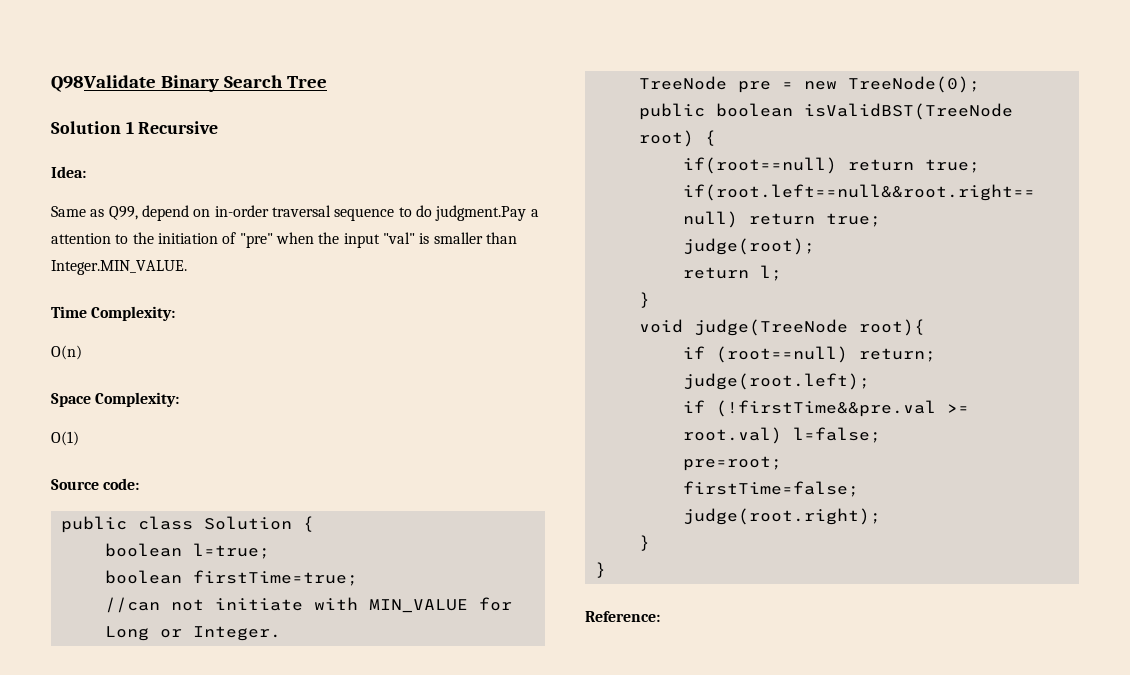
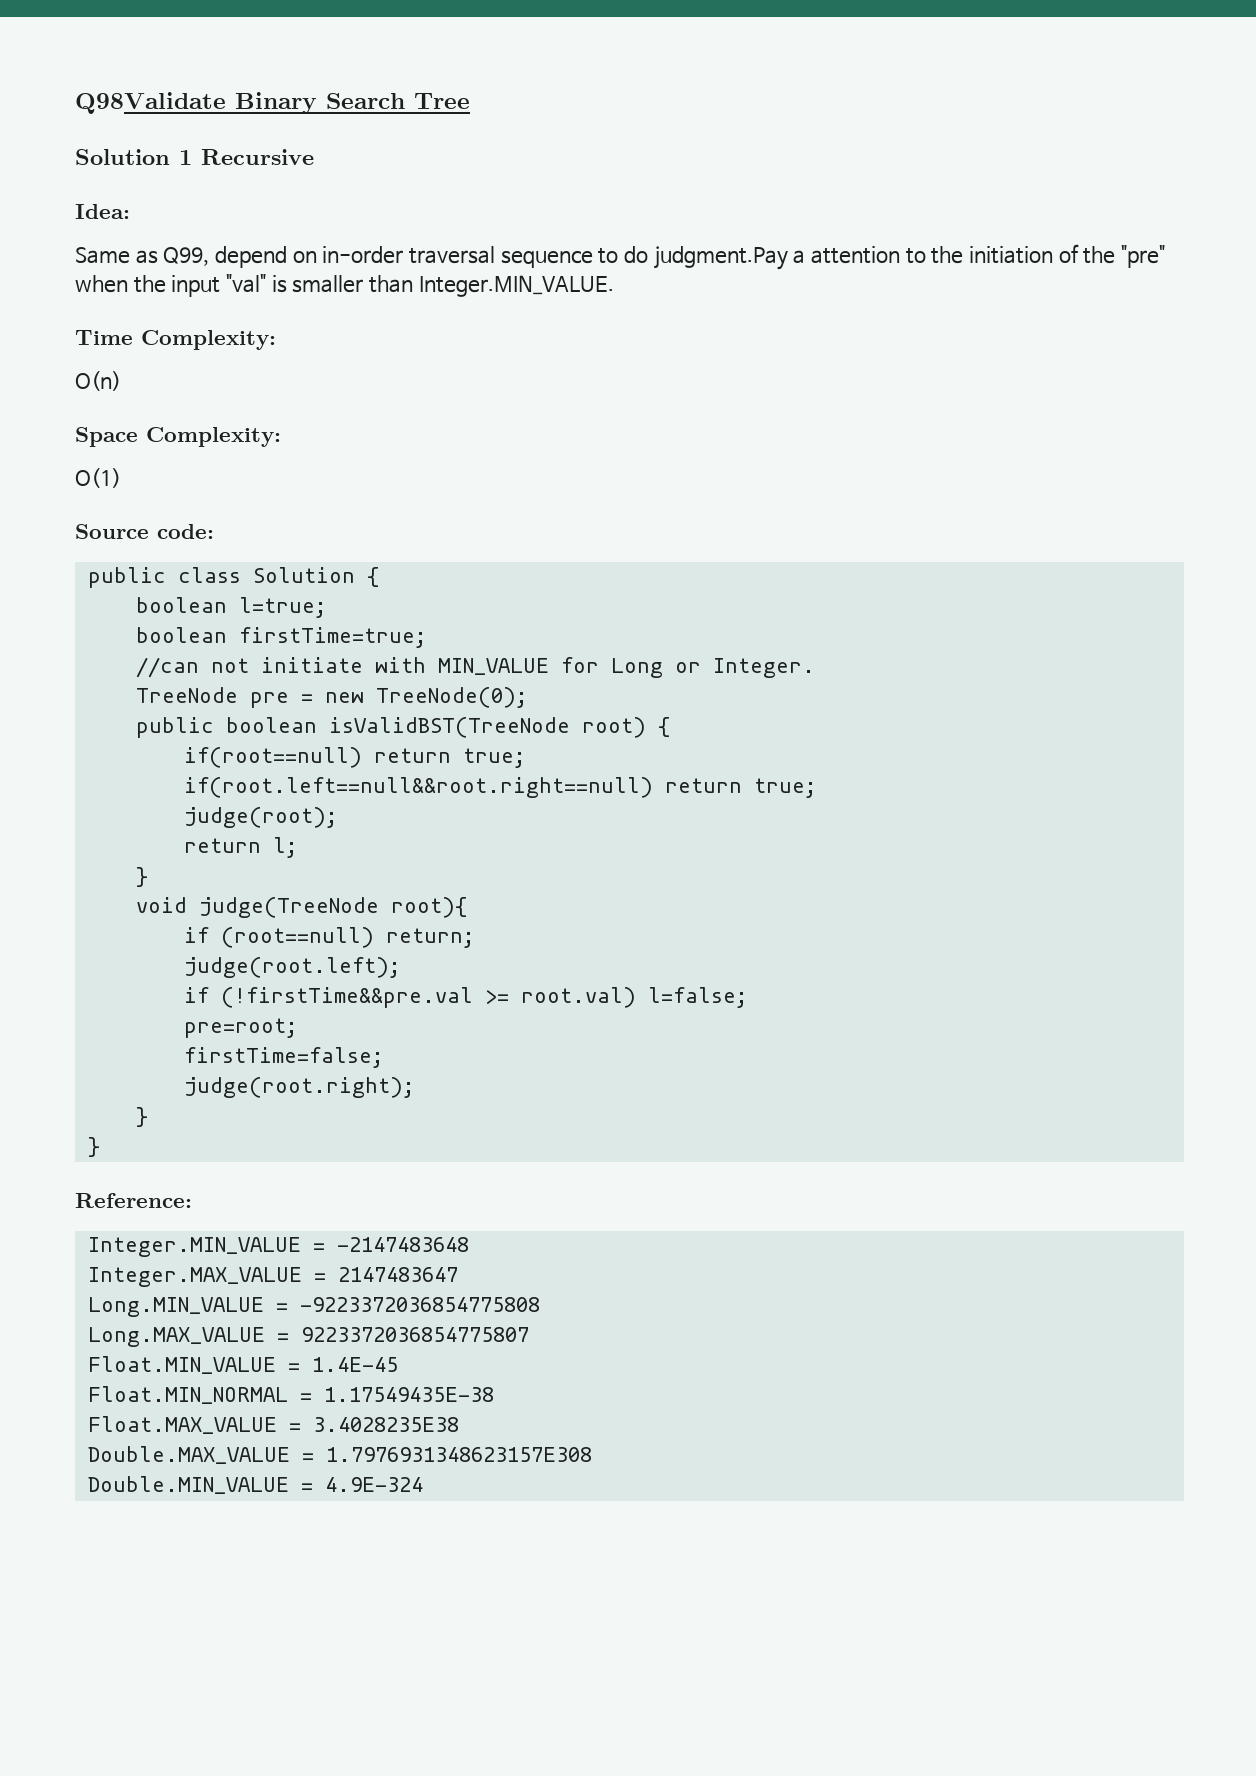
(237, 238) none -> [1083,246,1116,264] the
(660, 616) none -> [87,1237,469,1257] [87,1267,458,1287] [87,1297,540,1317] [87,1327,529,1347] [87,1356,398,1374] [87,1386,494,1404] [87,1416,459,1434] [87,1446,592,1464] [87,1476,423,1494] // Integer.MIN_VALUE = -2147483648 // Integer.MAX_VALUE = 2147483647 // Long.MIN_VALUE = -9223372036854775808 // Long.MAX_VALUE = 9223372036854775807 // Float.MIN_VALUE = 1.4E-45 // Float.MIN_NORMAL = 1.17549435E-38 // Float.MAX_VALUE = 3.4028235E38 // Double.MAX_VALUE = 1.7976931348623157E308 // Double.MIN_VALUE = 4.9E-324

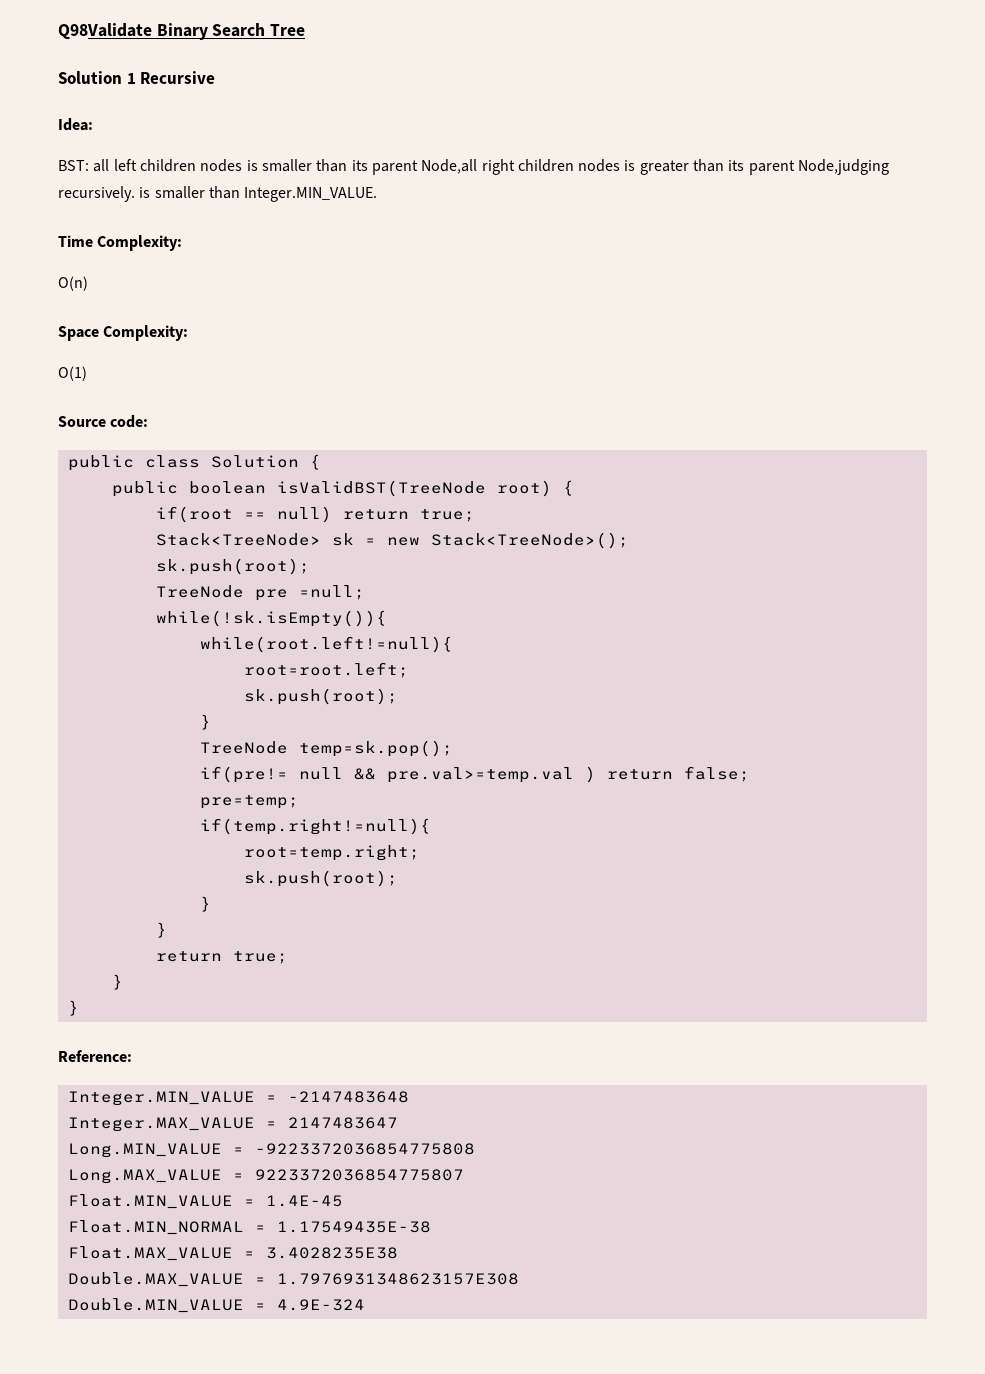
[75,244,1165,270] [75,274,267,297] Same as Q99, depend on in-order traversal sequence to do judgment.Pay a attention to the initiation of the "pre" when the input "val" -> [58,159,890,175] [58,186,135,202] BST: all left children nodes is smaller than its parent Node,all right children nodes is greater than its parent Node,judging recursively.
[135,597,327,618] [135,627,427,648] [135,657,815,678] [135,687,528,708] // boolean l=true; // boolean firstTime=true; // //can not initiate with MIN_VALUE for Long or Integer. // TreeNode pre = new TreeNode(0); -> (321, 462) none
[183,747,526,768] [183,777,817,798] [183,807,338,828] [183,837,298,858] [135,867,148,887] [135,897,467,918] [183,927,475,948] [183,957,401,978] [183,987,748,1008] [183,1018,298,1038] [183,1047,384,1068] [183,1077,415,1098] if(root==null) return true; // if(root.left==null&&root.right==null) return true; // judge(root); // return l; // } // void judge(TreeNode root){ // if (root==null) return; // judge(root.left); // if (!firstTime&&pre.val >= root.val) l=false; // pre=root; // firstTime=false; // judge(root.right); -> [155,506,475,523] [155,532,629,549] [155,558,310,575] [155,585,365,601] [155,610,387,627] [199,636,453,653] [243,662,409,678] [243,688,398,705] [199,714,211,730] [199,740,453,757] [199,766,750,783] [199,795,299,809] [199,818,431,835] [243,845,420,861] [243,870,398,887] [199,896,211,912] [155,922,167,938] [155,951,288,964] if(root == null) return true; // Stack<TreeNode> sk = new Stack<TreeNode>(); // sk.push(root); // TreeNode pre =null; // while(!sk.isEmpty()){ // while(root.left!=null){ // root=root.left; // sk.push(root); // } // TreeNode temp=sk.pop(); // if(pre!= null && pre.val>=temp.val ) return false; // pre=temp; // if(temp.right!=null){ // root=temp.right; // sk.push(root); // } // } // return true;

